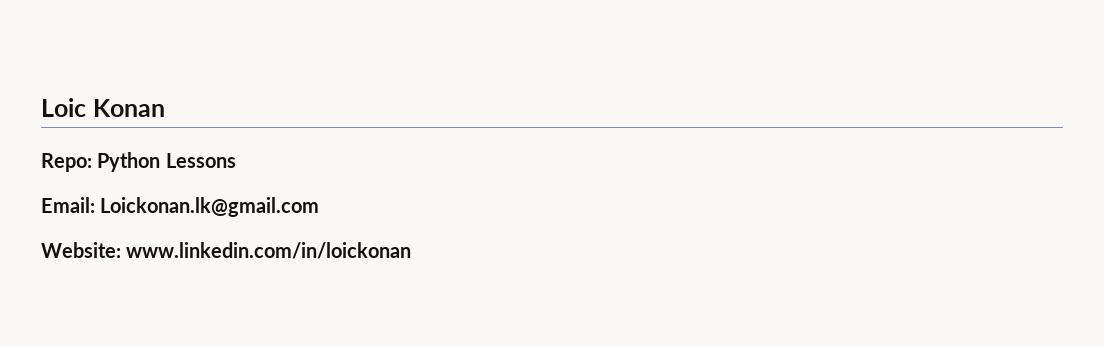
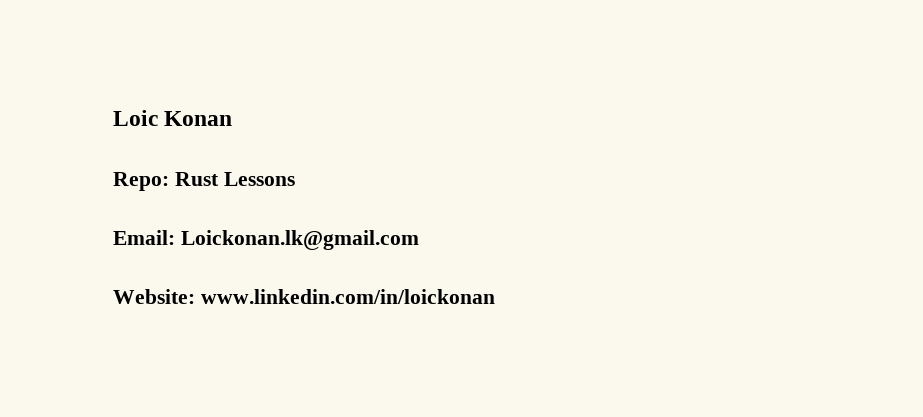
[97,152,161,172] Python -> [174,172,219,186] Rust

